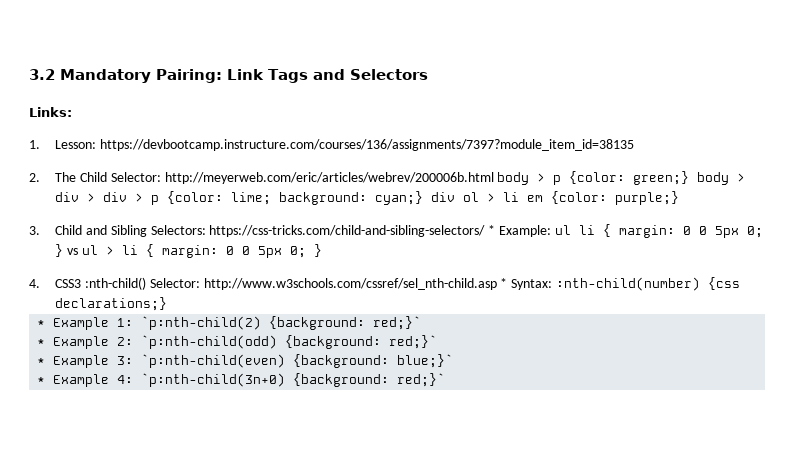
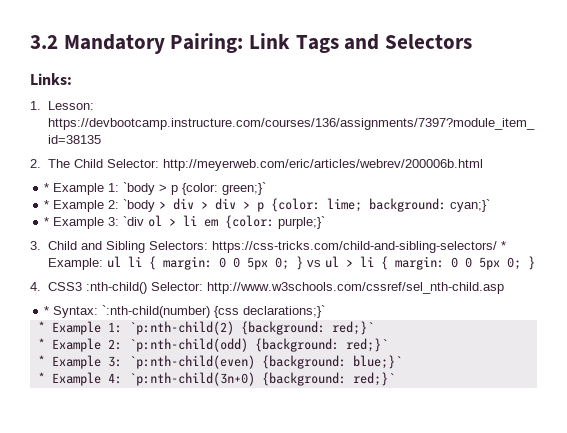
[497,171,730,185] body > p {color: green;} body -> [44,182,267,195] [44,199,156,212] // * Example 1: `body > p {color: green;}` // * Example 2: `body
[375,191,456,205] cyan;} div -> [450,199,491,212] [44,216,145,229] cyan;}` // * Example 3: `div
[615,191,680,205] purple;} -> [278,216,326,229] purple;}`
(497, 284) none -> (504, 288) //
[555,277,740,291] [55,297,168,311] :nth-child(number) {css declarations;} -> [102,305,326,318] `:nth-child(number) {css declarations;}`

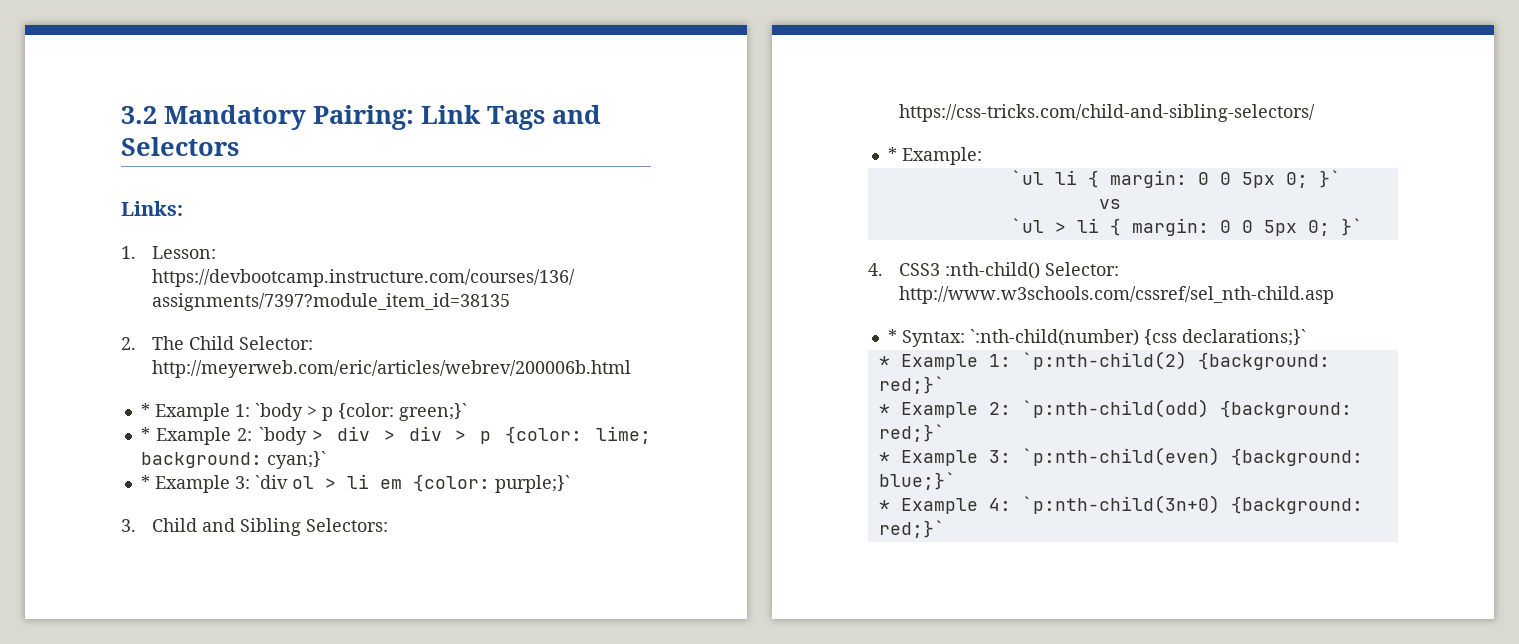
(497, 247) none -> (1316, 113) //
[106,256,303,270] ul li { margin: 0 0 5px 0; } -> [1010,170,1341,188] // `ul li { margin: 0 0 5px 0; }` //
[324,256,339,268] ul -> [1010,218,1044,233] // `ul
[527,256,535,270] } -> [1340,218,1363,236] }`

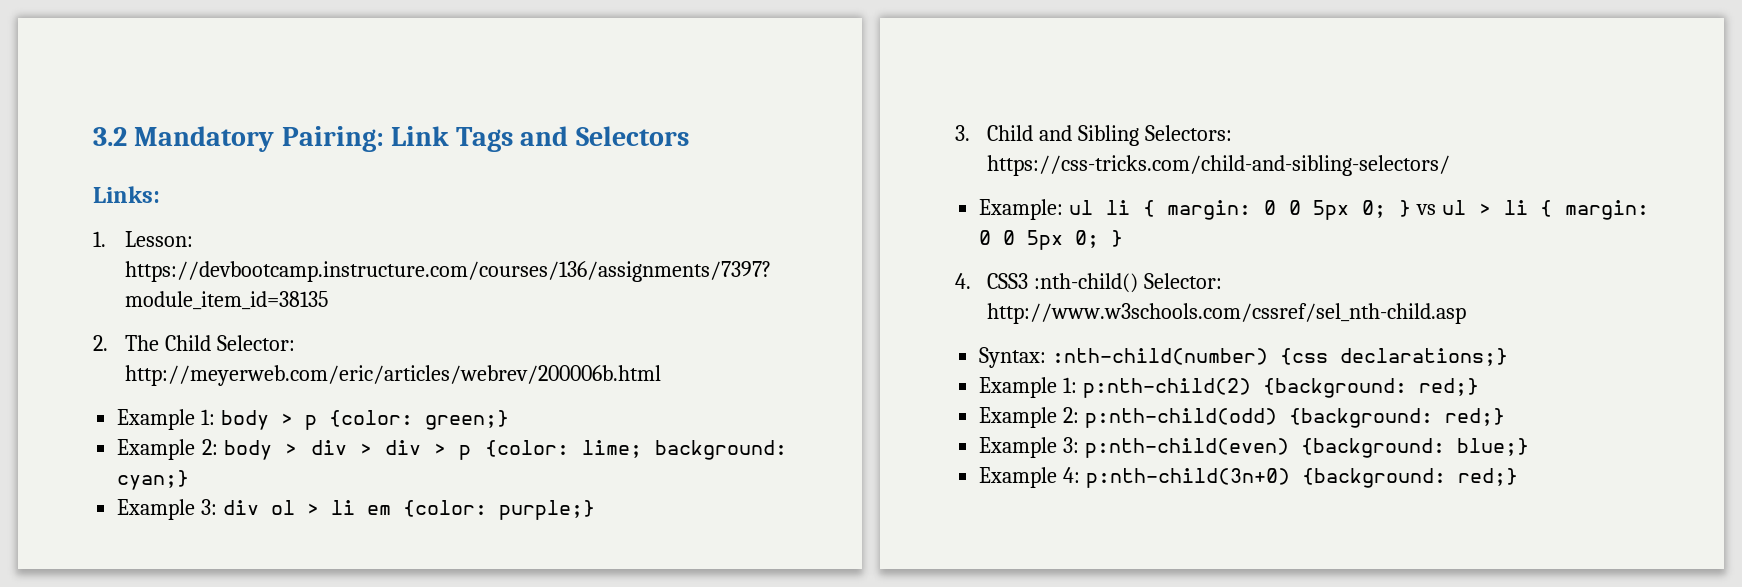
[140,403,467,421] [140,427,307,445] * Example 1: `body > p {color: green;}` // * Example 2: `body -> [117,409,510,430] [117,439,273,460] Example 1: body > p {color: green;} // Example 2: body
[266,451,326,469] [140,475,288,493] cyan;}` // * Example 3: `div -> [117,470,190,490] [117,499,260,520] cyan;} // Example 3: div
[494,475,570,493] purple;}` -> [499,500,596,520] purple;}
[887,147,897,161] * -> (1451, 165) none
[1010,170,1341,188] // `ul li { margin: 0 0 5px 0; }` // -> [1069,200,1411,220] ul li { margin: 0 0 5px 0; }
[1010,218,1044,233] // `ul -> [1442,200,1467,215] ul
[1340,218,1363,236] }` -> [1111,230,1124,247] }
[887,329,1306,347] [878,351,1330,370] [878,376,945,394] [878,399,1352,418] [878,424,945,442] [878,447,1363,466] [878,472,956,490] [878,495,1363,514] [878,520,945,538] * Syntax: `:nth-child(number) {css declarations;}` // * Example 1: `p:nth-child(2) {background: red;}` // * Example 2: `p:nth-child(odd) {background: red;}` // * Example 3: `p:nth-child(even) {background: blue;}` // * Example 4: `p:nth-child(3n+0) {background: red;}` -> [979,347,1509,368] [979,377,1480,398] [979,407,1506,428] [979,437,1530,458] [979,467,1519,488] Syntax: :nth-child(number) {css declarations;} // Example 1: p:nth-child(2) {background: red;} // Example 2: p:nth-child(odd) {background: red;} // Example 3: p:nth-child(even) {background: blue;} // Example 4: p:nth-child(3n+0) {background: red;}

